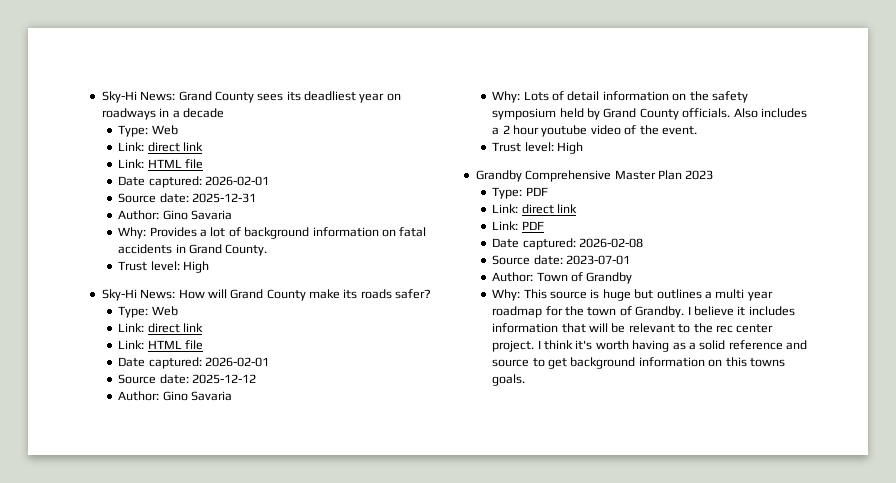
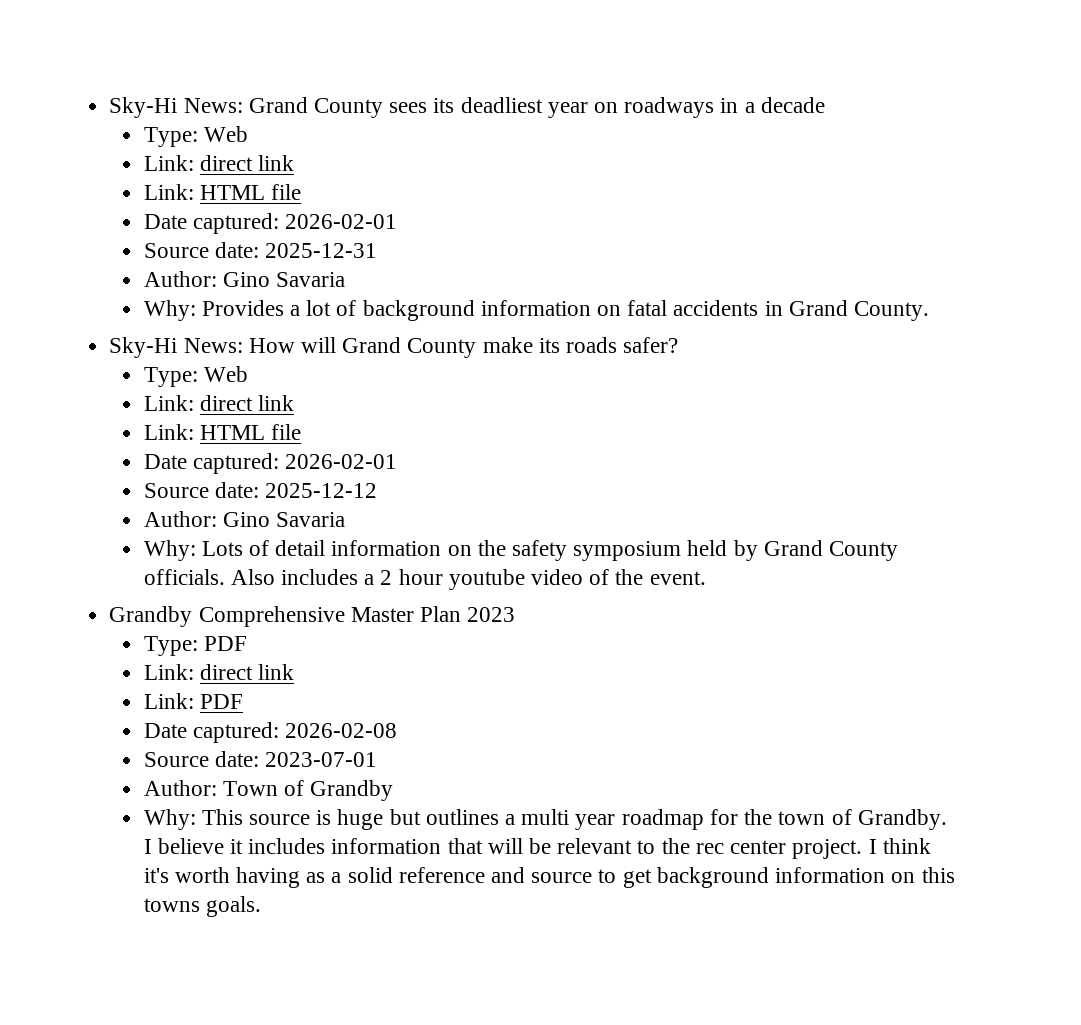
[118,261,210,273] // Trust level: High -> (930, 311) none
[492,142,584,154] // Trust level: High -> (706, 578) none

